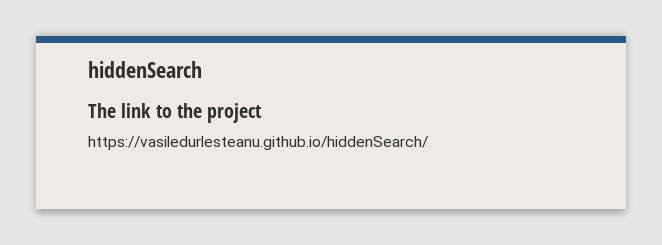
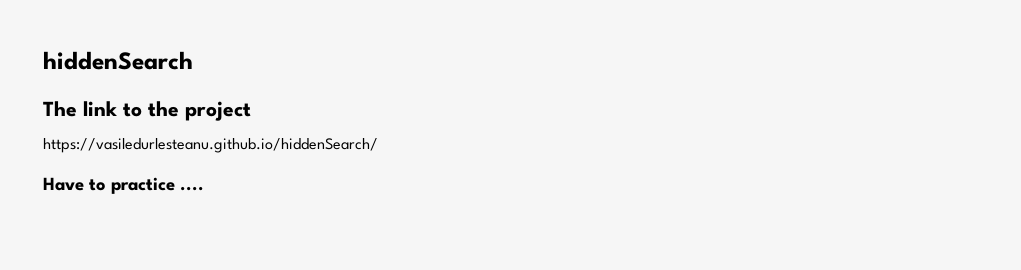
(428, 143) none -> [43,177,204,194] // Have to practice ....

